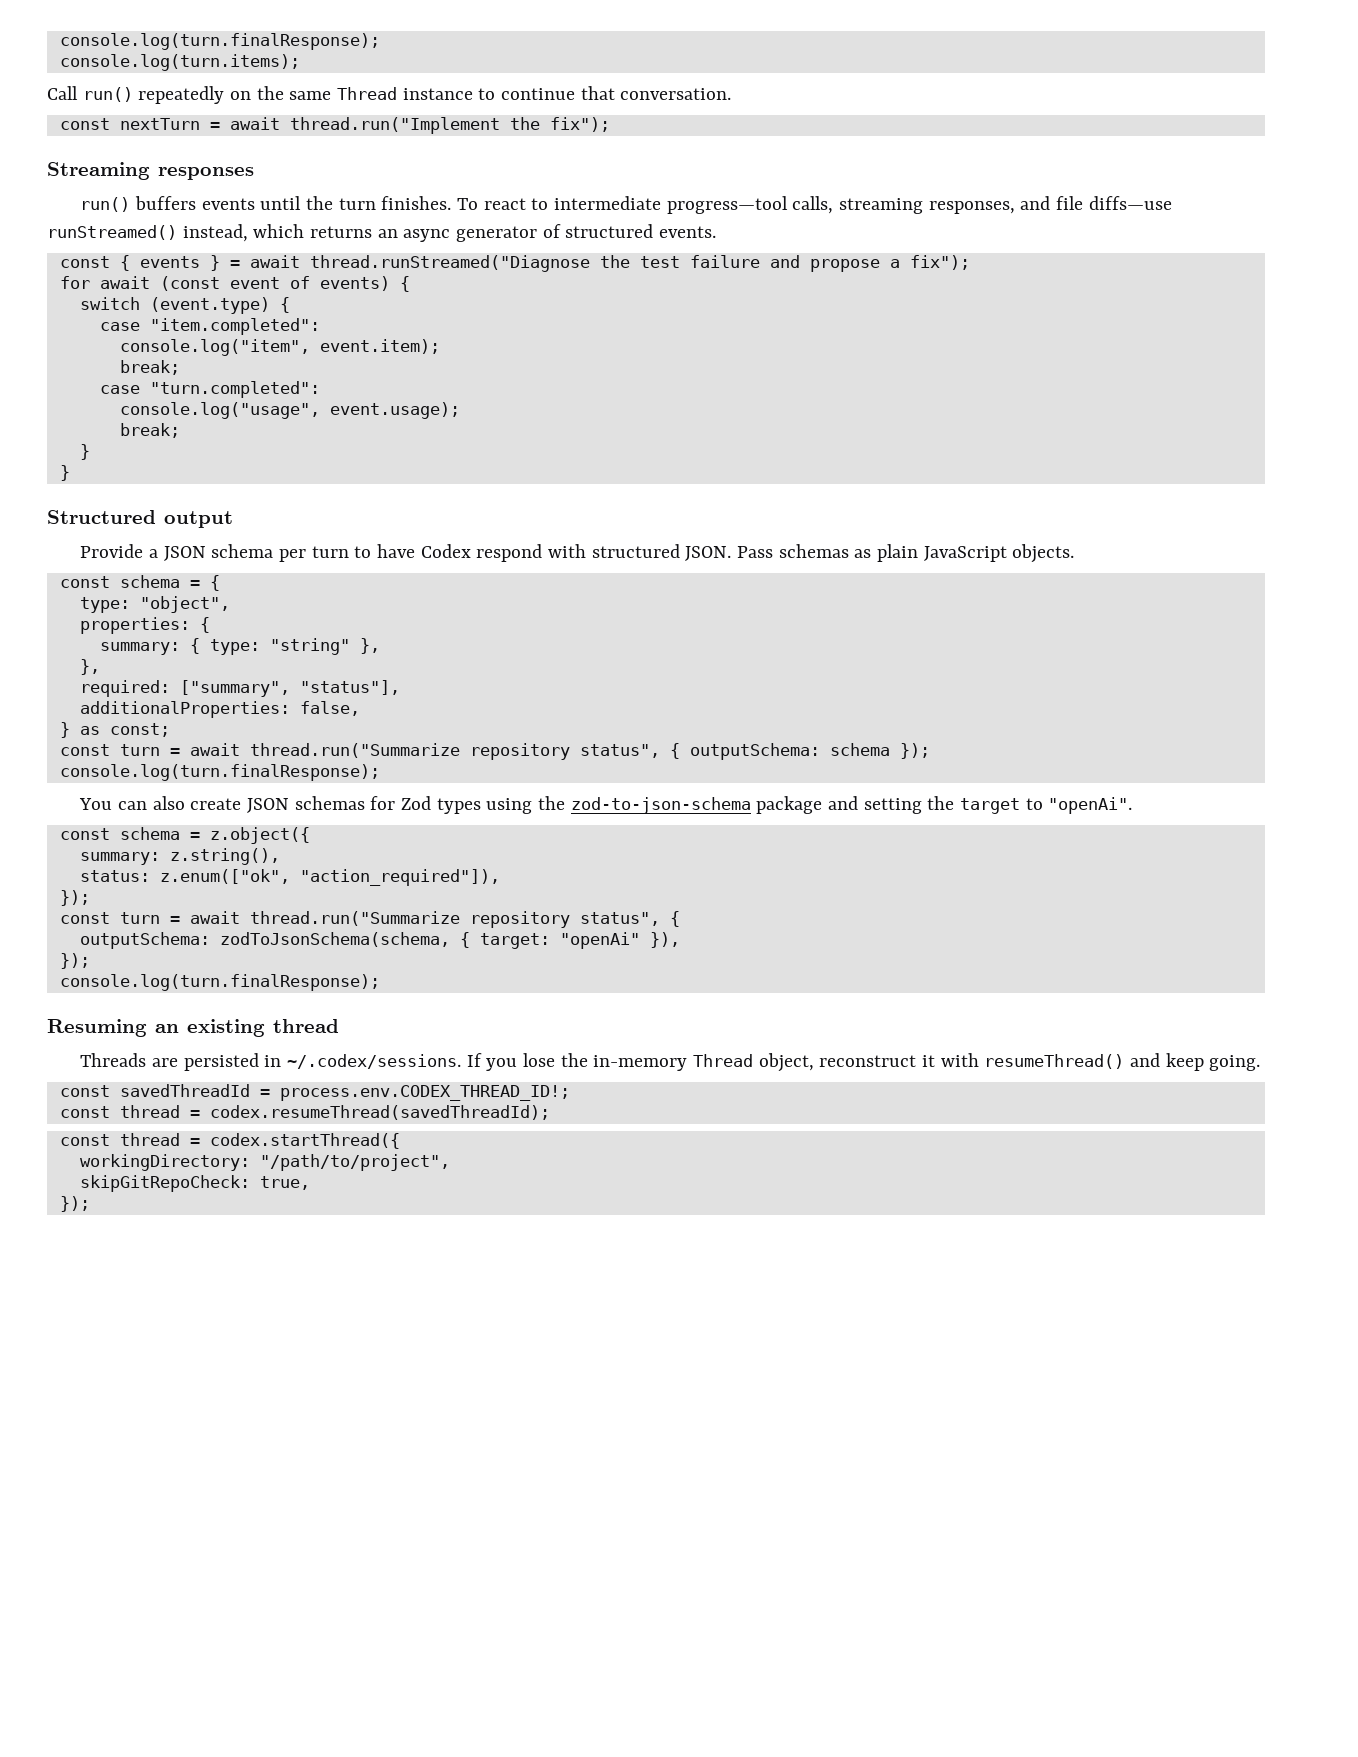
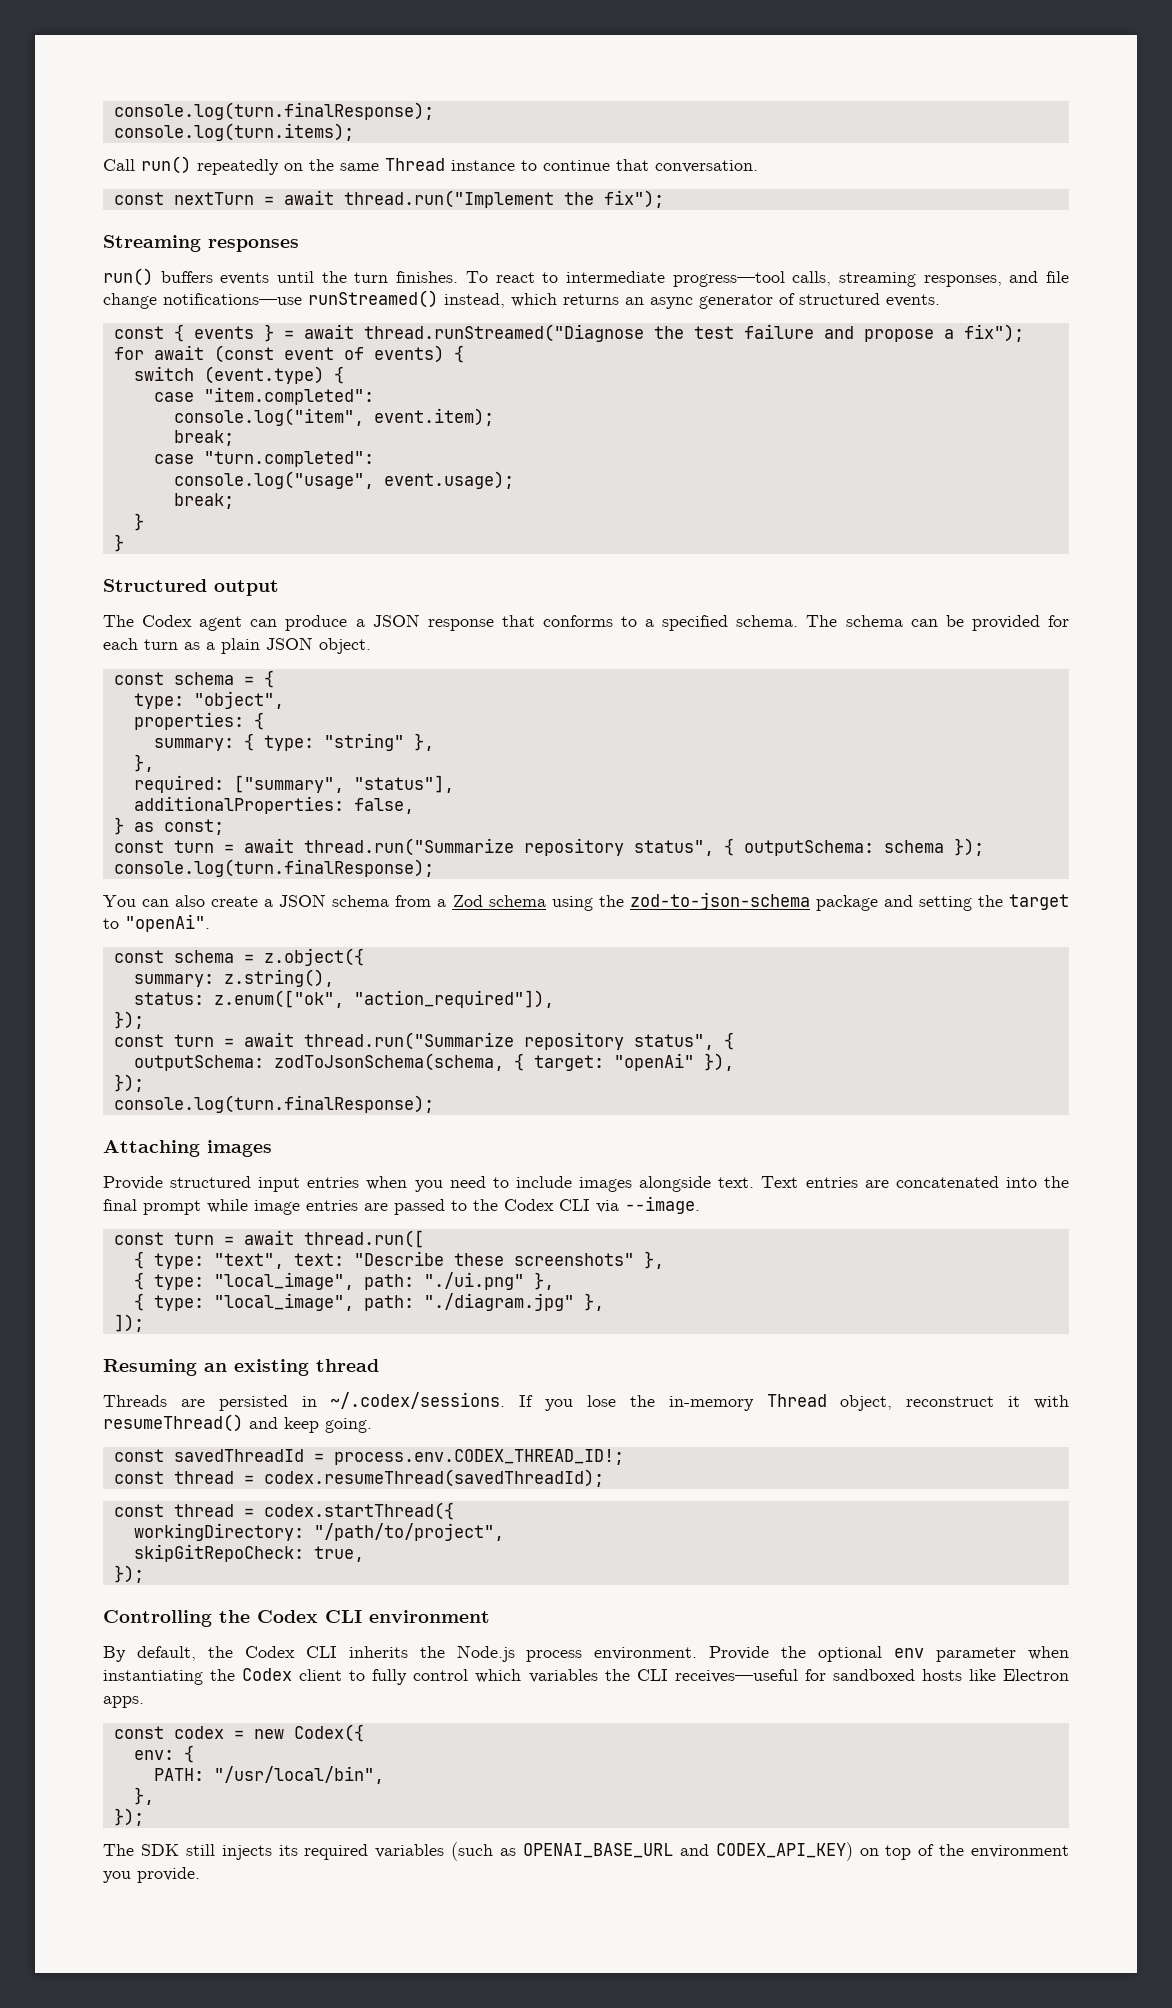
[1088,196,1172,210] diffs—use -> [103,293,302,309] change notifications—use
[80,544,1075,563] Provide a JSON schema per turn to have Codex respond with structured JSON. Pass schemas as plain JavaScript objects. -> [103,614,1069,631] [103,637,371,654] The Codex agent can produce a JSON response that conforms to a specified schema. The schema can be provided for each turn as a plain JSON object.
[246,796,481,814] JSON schemas for Zod types -> [264,894,546,907] a JSON schema from a Zod schema
(380, 982) none -> [103,1140,272,1157] [103,1176,1069,1192] [103,1196,700,1215] [113,1230,424,1248] [133,1251,664,1269] [133,1272,554,1290] [133,1293,604,1311] [113,1314,144,1332] // Attaching images // Provide structured input entries when you need to include images alongside text. Text entries are concatenated into the final prompt while image entries are passed to the Codex CLI via --image. // const turn = await thread.run([ // { type: "text", text: "Describe these screenshots" }, // { type: "local_image", path: "./ui.png" }, // { type: "local_image", path: "./diagram.jpg" }, // ]);
(90, 1204) none -> [103,1610,490,1627] [103,1645,1069,1662] [103,1668,1069,1685] [103,1696,144,1708] [113,1724,364,1742] [133,1745,194,1763] [153,1766,384,1784] [133,1787,154,1805] [113,1808,144,1826] [103,1842,1069,1861] [103,1867,200,1883] // Controlling the Codex CLI environment // By default, the Codex CLI inherits the Node.js process environment. Provide the optional env parameter when instantiating the Codex client to fully control which variables the CLI receives—useful for sandboxed hosts like Electron apps. // const codex = new Codex({ // env: { // PATH: "/usr/local/bin", // }, // }); // The SDK still injects its required variables (such as OPENAI_BASE_URL and CODEX_API_KEY) on top of the environment you provide.

